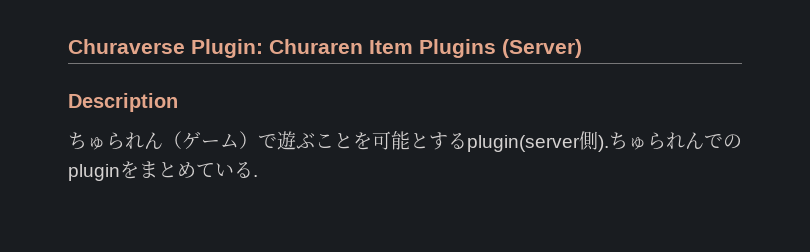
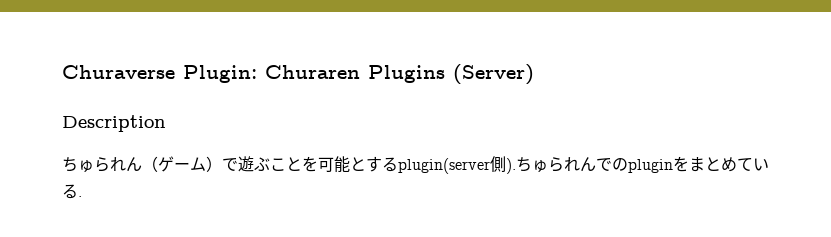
[369,40,413,54] Item -> (360, 72) none

